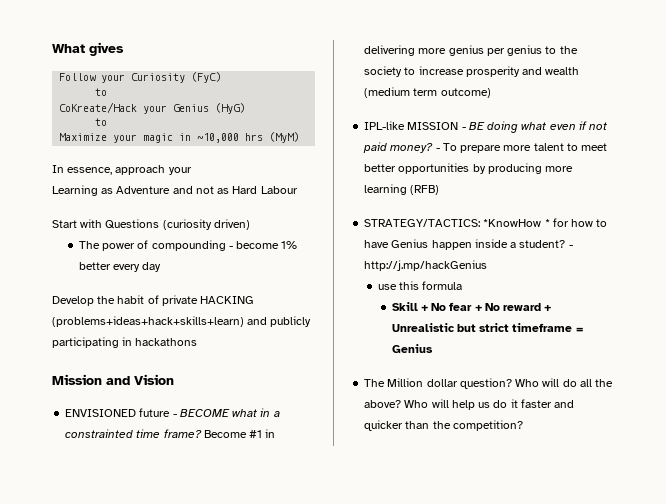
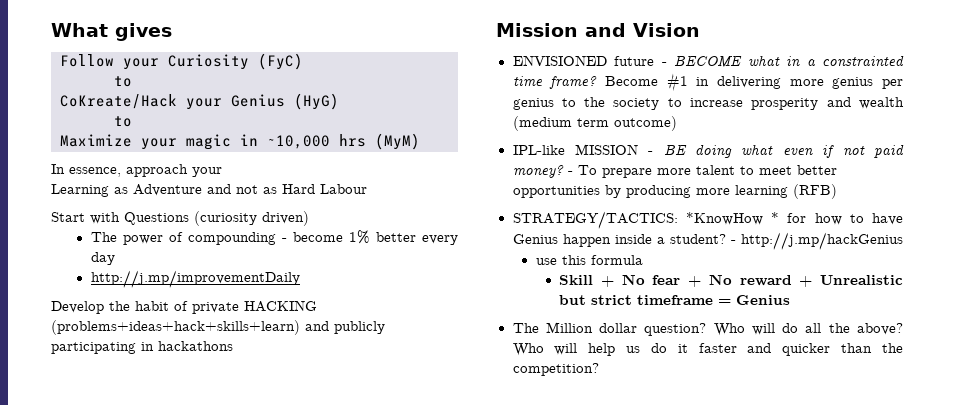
(162, 267) none -> [90,270,300,288] // http://j.mp/improvementDaily

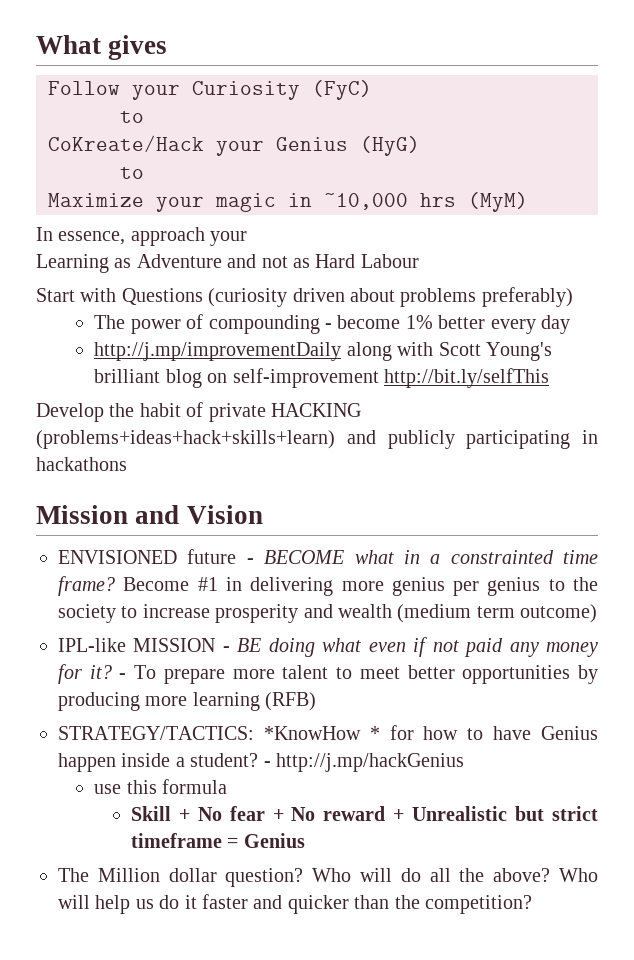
[262,211,309,226] driven) -> [292,287,573,307] driven about problems preferably)
(300, 279) none -> [346,342,553,361] [94,368,550,388] along with Scott Young's brilliant blog on self-improvement http://bit.ly/selfThis
[512,165,564,178] money? -> [509,642,598,657] [58,664,112,684] any money for it?

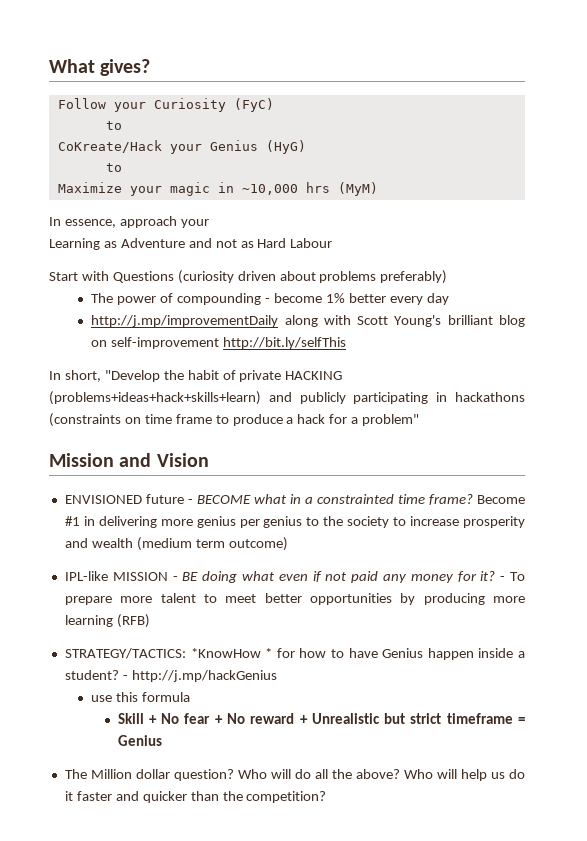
[108,35,168,60] gives -> [100,59,151,76] gives?
[36,403,104,422] Develop -> [49,370,160,382] In short, "Develop
(127, 464) none -> [49,413,420,427] (constraints on time frame to produce a hack for a problem"

